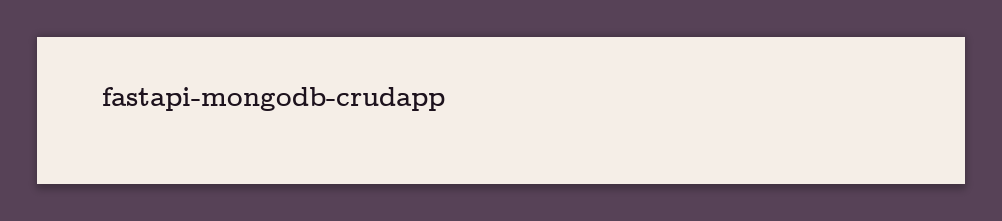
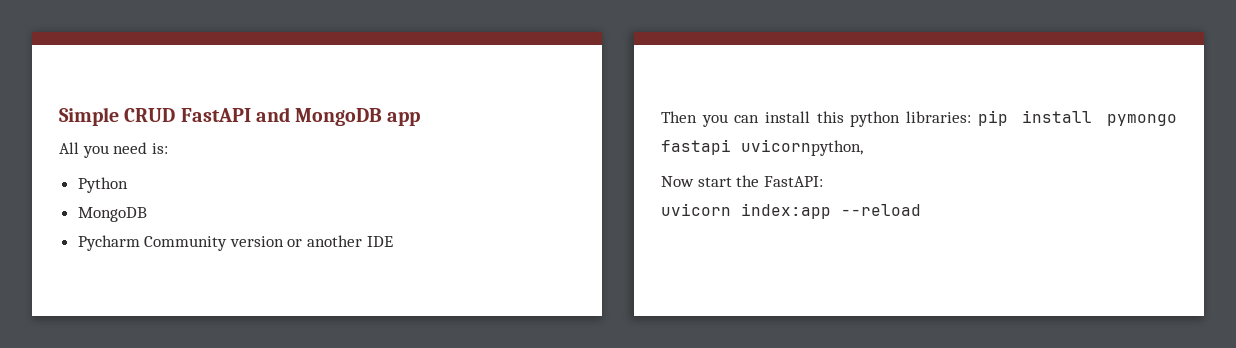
[102,87,445,111] fastapi-mongodb-crudapp -> [59,107,421,126] [59,142,168,158] [77,177,128,193] [77,207,147,222] [77,235,393,251] [661,110,1177,127] [661,139,863,156] [661,175,823,187] [661,203,921,219] Simple CRUD FastAPI and MongoDB app // All you need is: // Python // MongoDB // Pycharm Community version or another IDE // Then you can install this python libraries: pip install pymongo fastapi uvicornpython, // Now start the FastAPI: // uvicorn index:app --reload

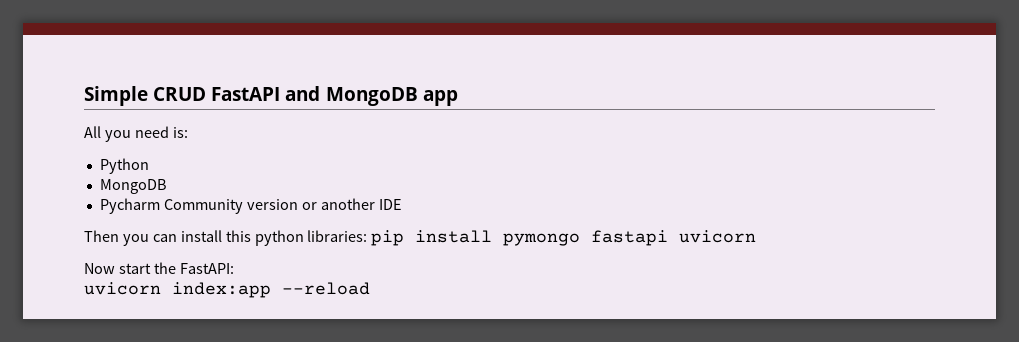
[741,139,863,156] uvicornpython, -> [679,230,757,243] uvicorn

